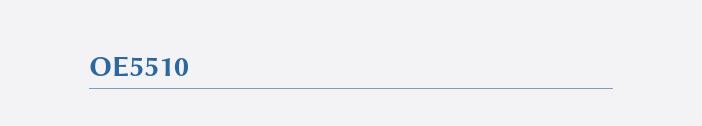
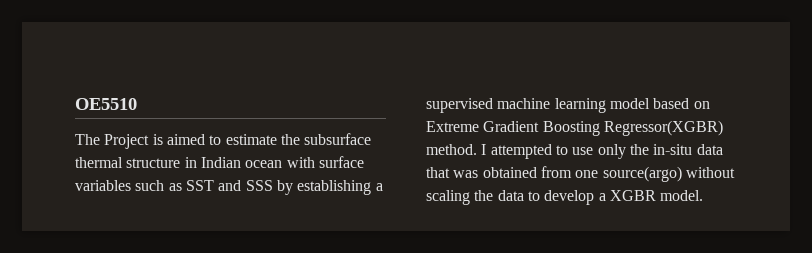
(189, 66) none -> [75,133,372,149] [75,156,364,168] [75,180,383,195] [426,98,710,113] [426,120,723,136] [426,144,723,159] [426,166,735,182] [426,190,704,205] // The Project is aimed to estimate the subsurface thermal structure in Indian ocean with surface variables such as SST and SSS by establishing a supervised machine learning model based on Extreme Gradient Boosting Regressor(XGBR) method. I attempted to use only the in-situ data that was obtained from one source(argo) without scaling the data to develop a XGBR model.

